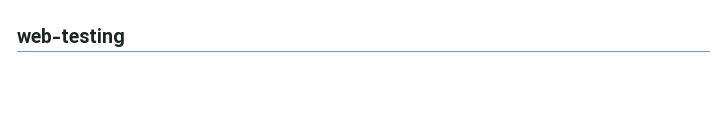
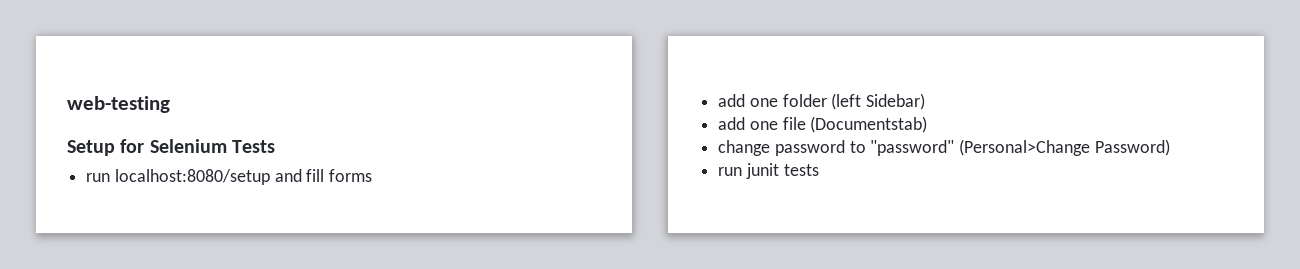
(125, 37) none -> [67,139,275,156] [86,169,373,185] [718,93,926,110] [718,116,928,133] [718,139,1170,156] [718,163,819,179] // Setup for Selenium Tests // run localhost:8080/setup and fill forms // add one folder (left Sidebar) // add one file (Documentstab) // change password to "password" (Personal>Change Password) // run junit tests

